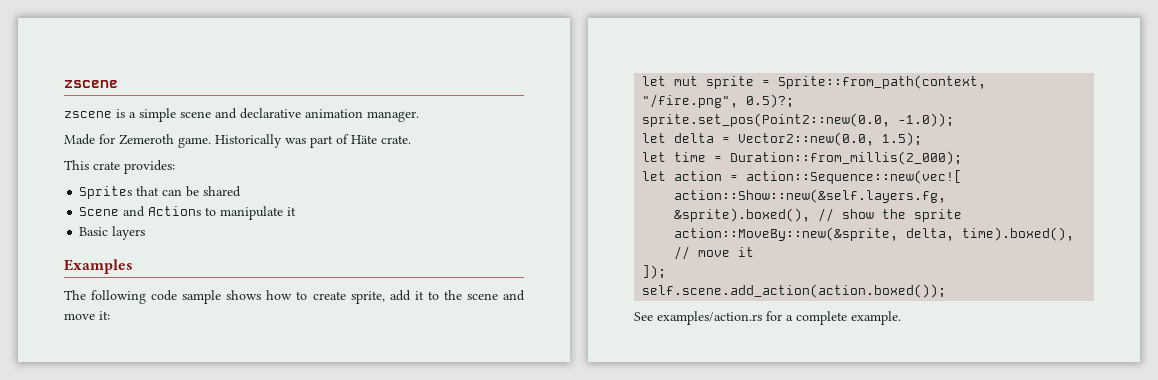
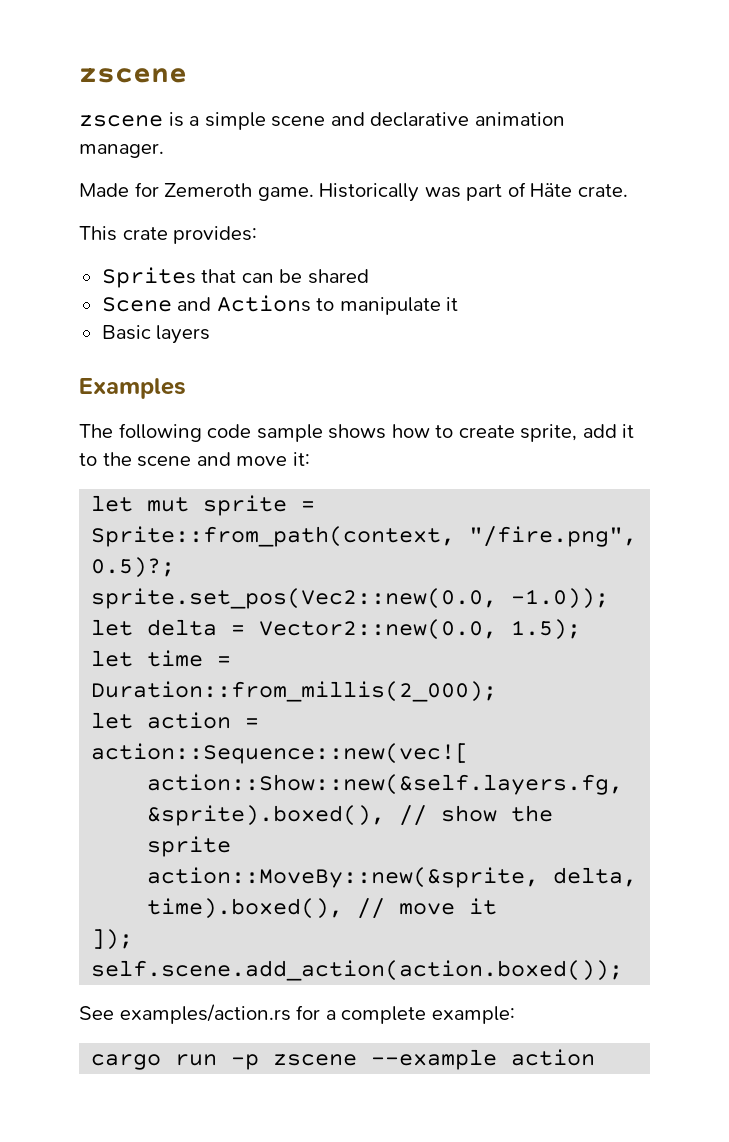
[642,113,891,127] sprite.set_pos(Point2::new(0.0, -> [91,588,498,609] sprite.set_pos(Vec2::new(0.0,
[851,311,901,325] example. -> [431,1006,515,1024] [91,1049,596,1070] example: // cargo run -p zscene --example action

